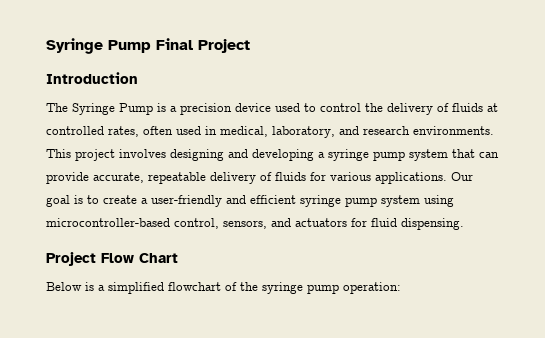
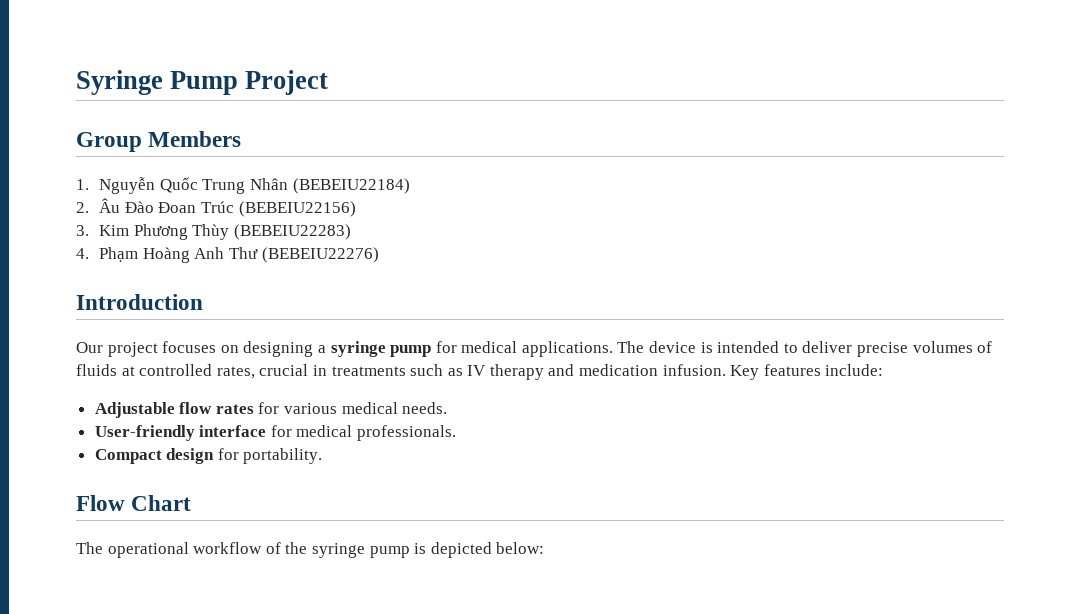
[46,38,193,54] Syringe Pump Final -> [76,70,239,95] Syringe Pump
[46,72,138,84] [46,103,433,115] Introduction // The Syringe Pump is a precision device used to control the delivery -> [76,131,242,152] [76,177,410,194] [76,198,356,217] [76,224,351,240] [76,247,379,263] [76,294,203,310] [76,341,973,357] Group Members // 1. Nguyễn Quốc Trung Nhân (BEBEIU22184) // 2. Âu Đào Đoan Trúc (BEBEIU22156) // 3. Kim Phương Thùy (BEBEIU22283) // 4. Phạm Hoàng Anh Thư (BEBEIU22276) // Introduction // Our project focuses on designing a syringe pump for medical applications. The device is intended to deliver precise volumes
[143,126,494,138] [46,149,499,161] [46,172,473,184] [46,195,454,207] [46,218,464,230] [46,252,178,266] [46,282,221,294] often used in medical, laboratory, and research environments. This project involves designing and developing a syringe pump system that can provide accurate, repeatable delivery of fluids for various applications. Our goal is to create a user-friendly and efficient syringe pump system using microcontroller-based control, sensors, and actuators for fluid dispensing. // Project Flow Chart // Below is a simplified flowchart -> [259,364,884,380] [94,402,448,418] [94,425,457,441] [94,448,323,464] [76,495,192,511] [76,542,263,558] crucial in treatments such as IV therapy and medication infusion. Key features include: // Adjustable flow rates for various medical needs. // User-friendly interface for medical professionals. // Compact design for portability. // Flow Chart // The operational workflow
[343,282,401,294] operation: -> [414,542,545,558] is depicted below:

